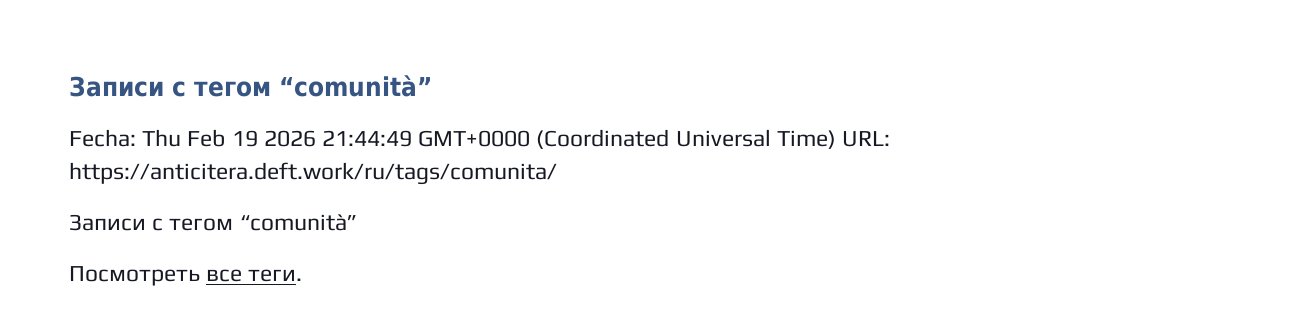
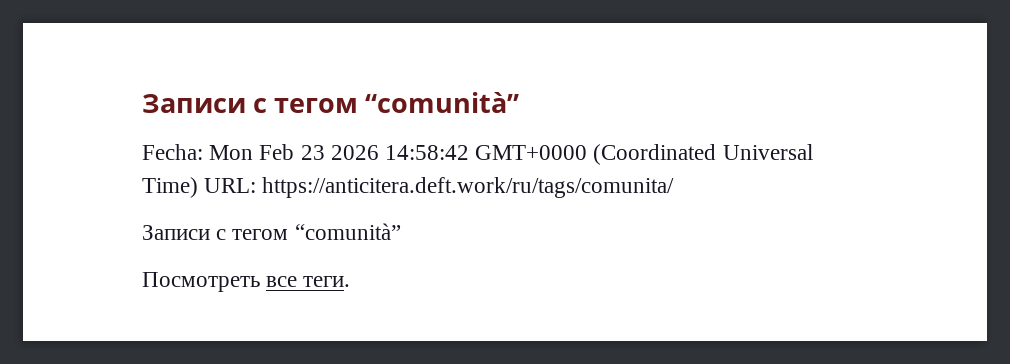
[142,129,413,147] Thu Feb 19 2026 21:44:49 -> [209,144,470,160] Mon Feb 23 2026 14:58:42

